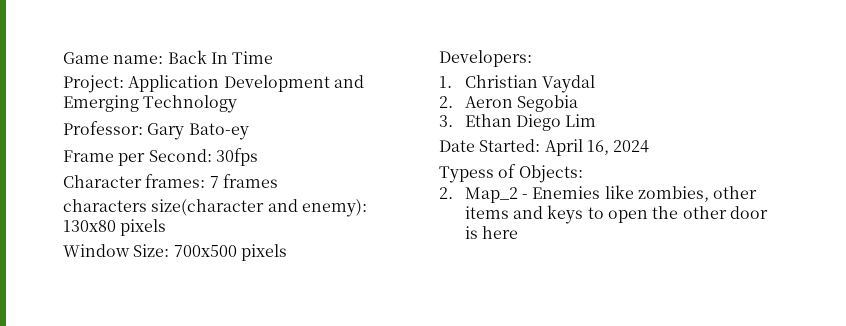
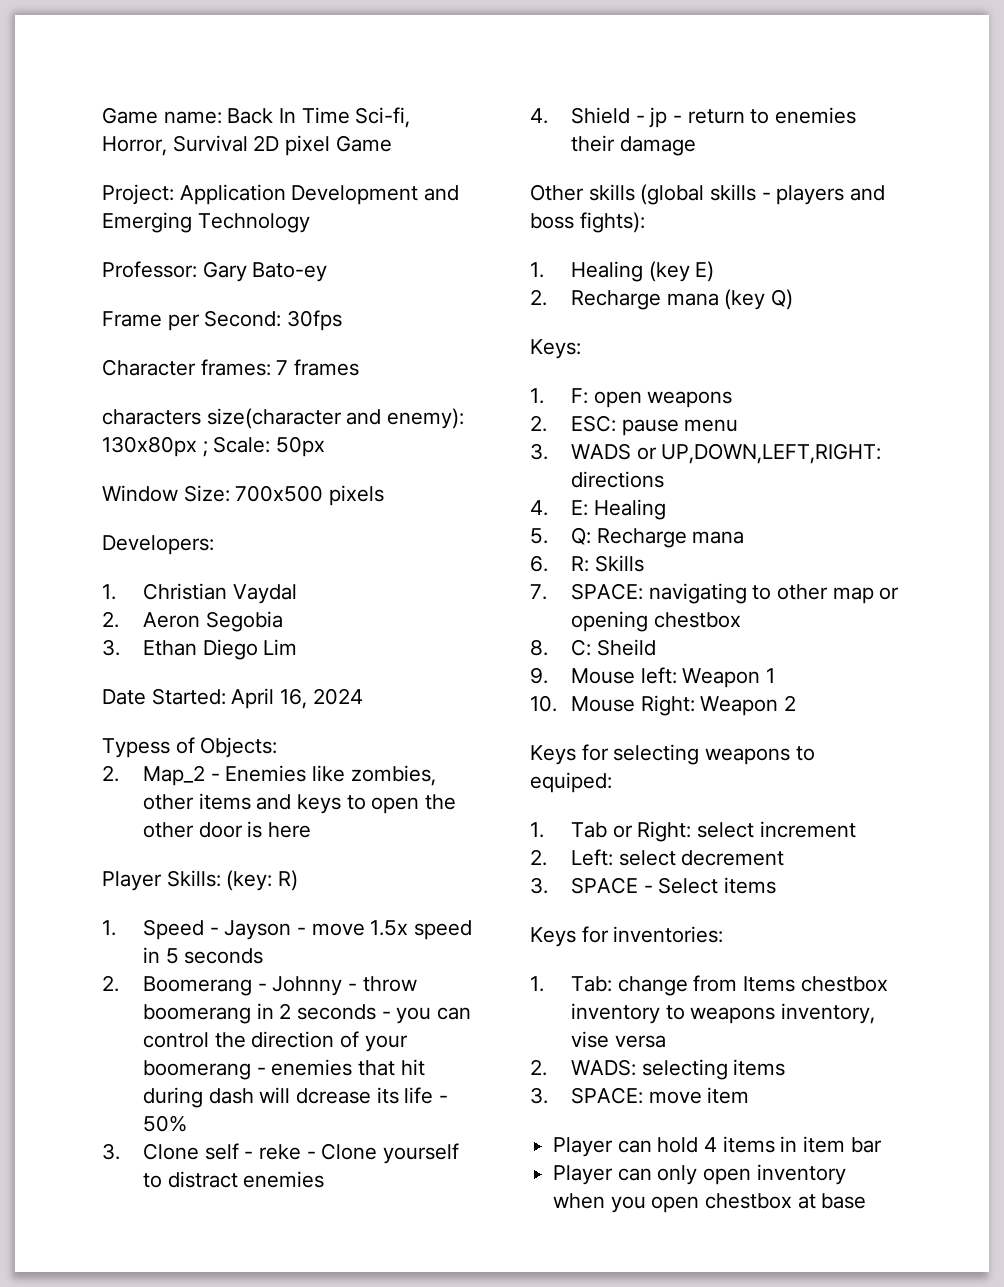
(274, 57) none -> [355,107,411,128] [102,135,392,156] Sci-fi, Horror, Survival 2D pixel Game
[63,219,167,236] 130x80 pixels -> [102,436,326,457] 130x80px ; Scale: 50px
(519, 232) none -> [102,870,299,891] [102,919,472,940] [142,947,264,964] [102,975,417,996] [142,1003,471,1024] [142,1031,408,1052] [142,1059,425,1080] [142,1087,448,1108] [142,1115,187,1132] [102,1143,459,1164] [142,1171,325,1188] [530,107,856,128] [570,135,696,156] [530,184,886,205] [530,212,645,233] [530,261,715,282] [530,289,793,310] [530,339,581,359] [530,388,733,408] [530,415,739,436] [530,443,882,464] [570,471,664,488] [530,499,666,520] [530,527,745,548] [530,555,644,572] [530,583,900,604] [570,611,741,632] [530,639,656,656] [530,667,775,688] [530,695,796,716] [530,744,815,765] [530,772,612,793] [530,821,856,842] [530,849,785,866] [530,877,776,894] [530,926,724,947] [530,975,888,996] [570,1003,875,1024] [570,1031,666,1048] [530,1059,786,1080] [530,1087,750,1104] [553,1136,882,1157] [553,1164,846,1185] [553,1193,867,1213] // Player Skills: (key: R) // 1. Speed - Jayson - move 1.5x speed in 5 seconds // 2. Boomerang - Johnny - throw boomerang in 2 seconds - you can control the direction of your boomerang - enemies that hit during dash will dcrease its life - 50% // 3. Clone self - reke - Clone yourself to distract enemies // 4. Shield - jp - return to enemies their damage // Other skills (global skills - players and boss fights): // 1. Healing (key E) // 2. Recharge mana (key Q) // Keys: // 1. F: open weapons // 2. ESC: pause menu // 3. WADS or UP,DOWN,LEFT,RIGHT: directions // 4. E: Healing // 5. Q: Recharge mana // 6. R: Skills // 7. SPACE: navigating to other map or opening chestbox // 8. C: Sheild // 9. Mouse left: Weapon 1 // 10. Mouse Right: Weapon 2 // Keys for selecting weapons to equiped: // 1. Tab or Right: select increment // 2. Left: select decrement // 3. SPACE - Select items // Keys for inventories: // 1. Tab: change from Items chestbox inventory to weapons inventory, vise versa // 2. WADS: selecting items // 3. SPACE: move item // Player can hold 4 items in item bar // Player can only open inventory when you open chestbox at base

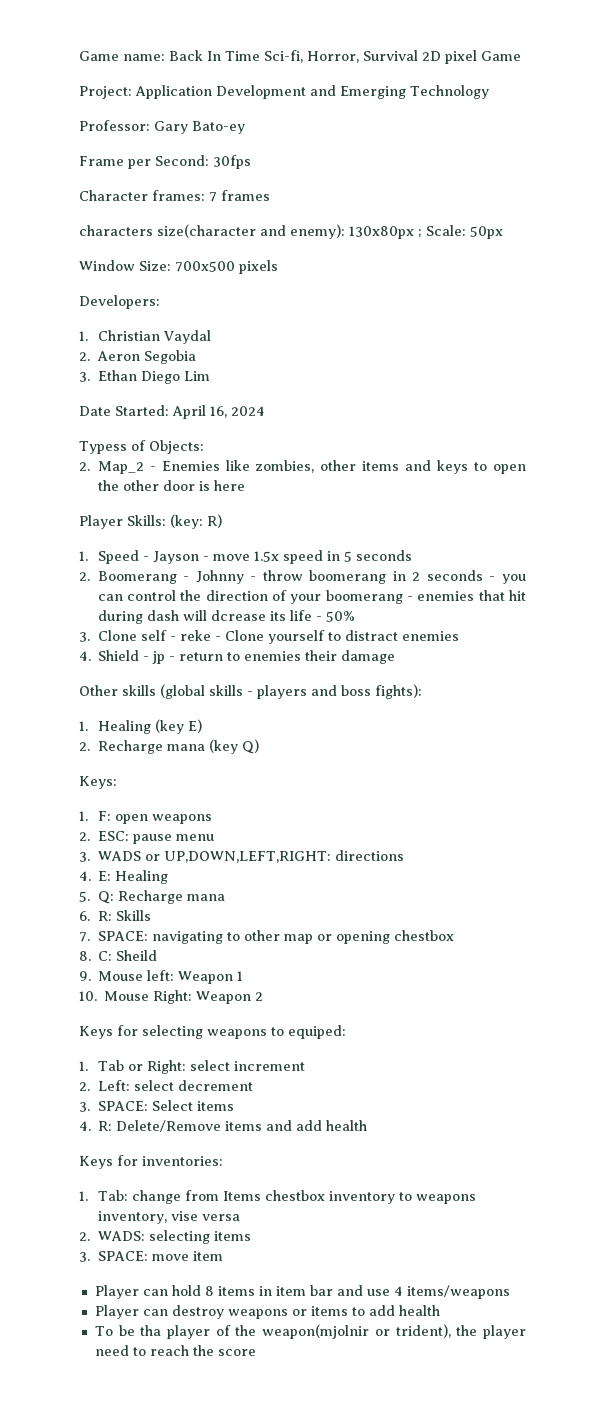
[570,877,653,894] SPACE - -> [97,1101,148,1111] SPACE:
(776, 885) none -> [79,1120,368,1132] // 4. R: Delete/Remove items and add health
[704,1137,718,1152] 4 -> [204,1286,214,1296] 8
[553,1164,846,1185] [553,1193,867,1213] // Player can only open inventory when you open chestbox at base -> [336,1285,510,1299] [94,1305,440,1319] [94,1324,526,1339] [94,1345,256,1356] and use 4 items/weapons // Player can destroy weapons or items to add health // To be tha player of the weapon(mjolnir or trident), the player need to reach the score

